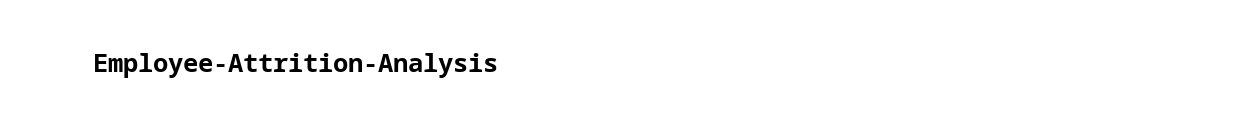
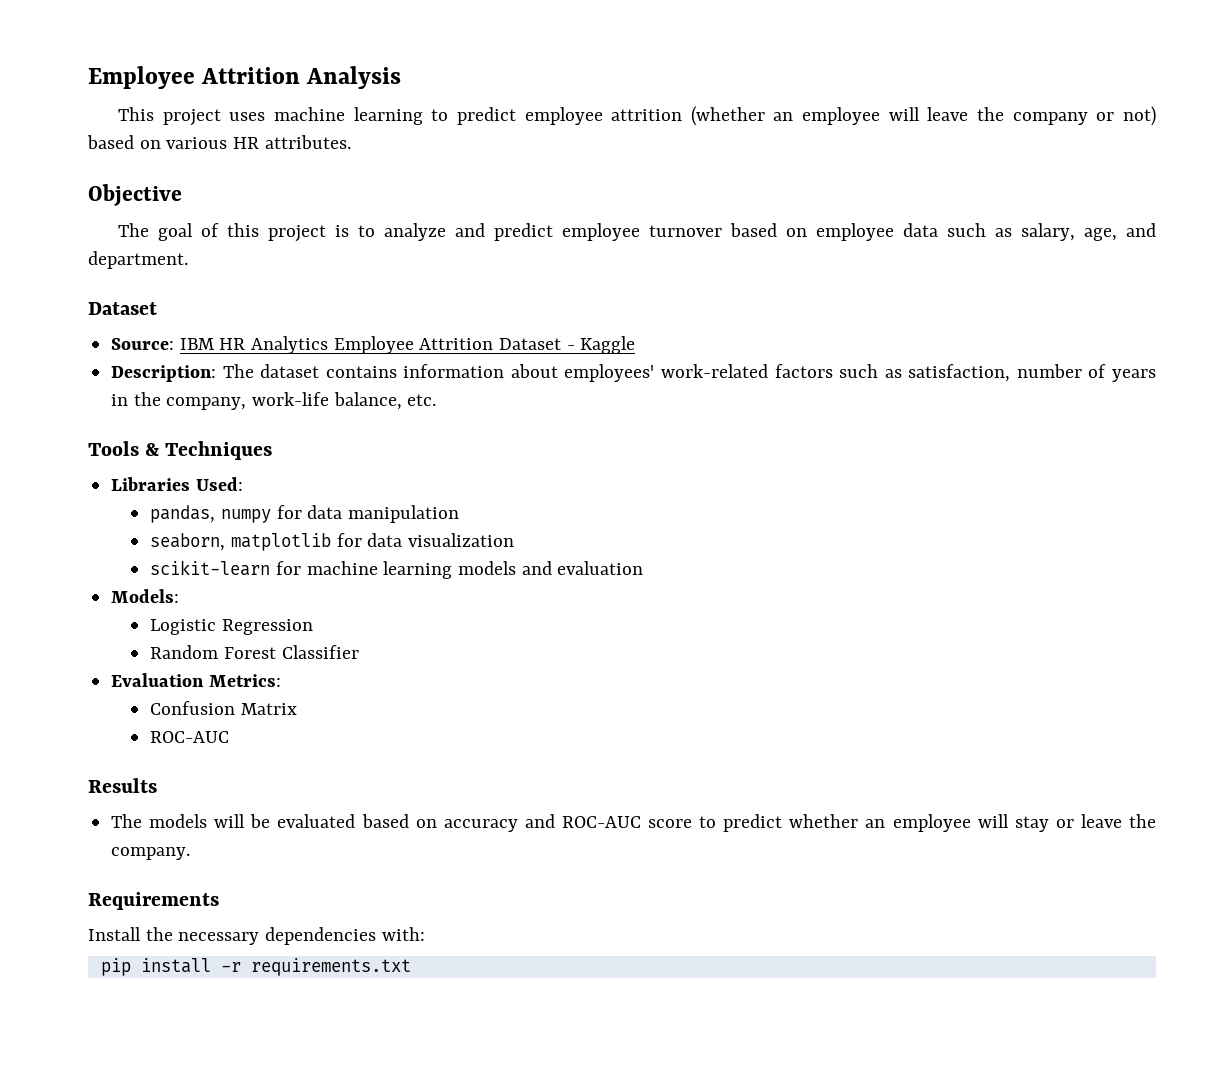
[93,53,498,78] Employee-Attrition-Analysis -> [88,66,402,89] [118,106,1157,126] [87,135,351,149] [88,184,182,206] [118,223,1156,242] [88,251,188,269] [88,302,157,315] [111,336,636,354] [111,364,1156,382] [111,392,437,410] [88,441,273,460] [111,477,243,491] [150,505,460,523] [150,533,515,551] [150,560,644,579] [111,589,180,603] [150,619,314,635] [150,645,359,659] [111,673,281,687] [150,701,298,715] [150,731,230,743] [88,778,157,793] [111,814,1157,832] [111,847,191,860] [88,892,219,910] [88,927,425,945] [100,958,411,976] Employee Attrition Analysis // This project uses machine learning to predict employee attrition (whether an employee will leave the company or not) based on various HR attributes. // Objective // The goal of this project is to analyze and predict employee turnover based on employee data such as salary, age, and department. // Dataset // Source: IBM HR Analytics Employee Attrition Dataset - Kaggle // Description: The dataset contains information about employees' work-related factors such as satisfaction, number of years in the company, work-life balance, etc. // Tools & Techniques // Libraries Used: // pandas, numpy for data manipulation // seaborn, matplotlib for data visualization // scikit-learn for machine learning models and evaluation // Models: // Logistic Regression // Random Forest Classifier // Evaluation Metrics: // Confusion Matrix // ROC-AUC // Results // The models will be evaluated based on accuracy and ROC-AUC score to predict whether an employee will stay or leave the company. // Requirements // Install the necessary dependencies with: // pip install -r requirements.txt

